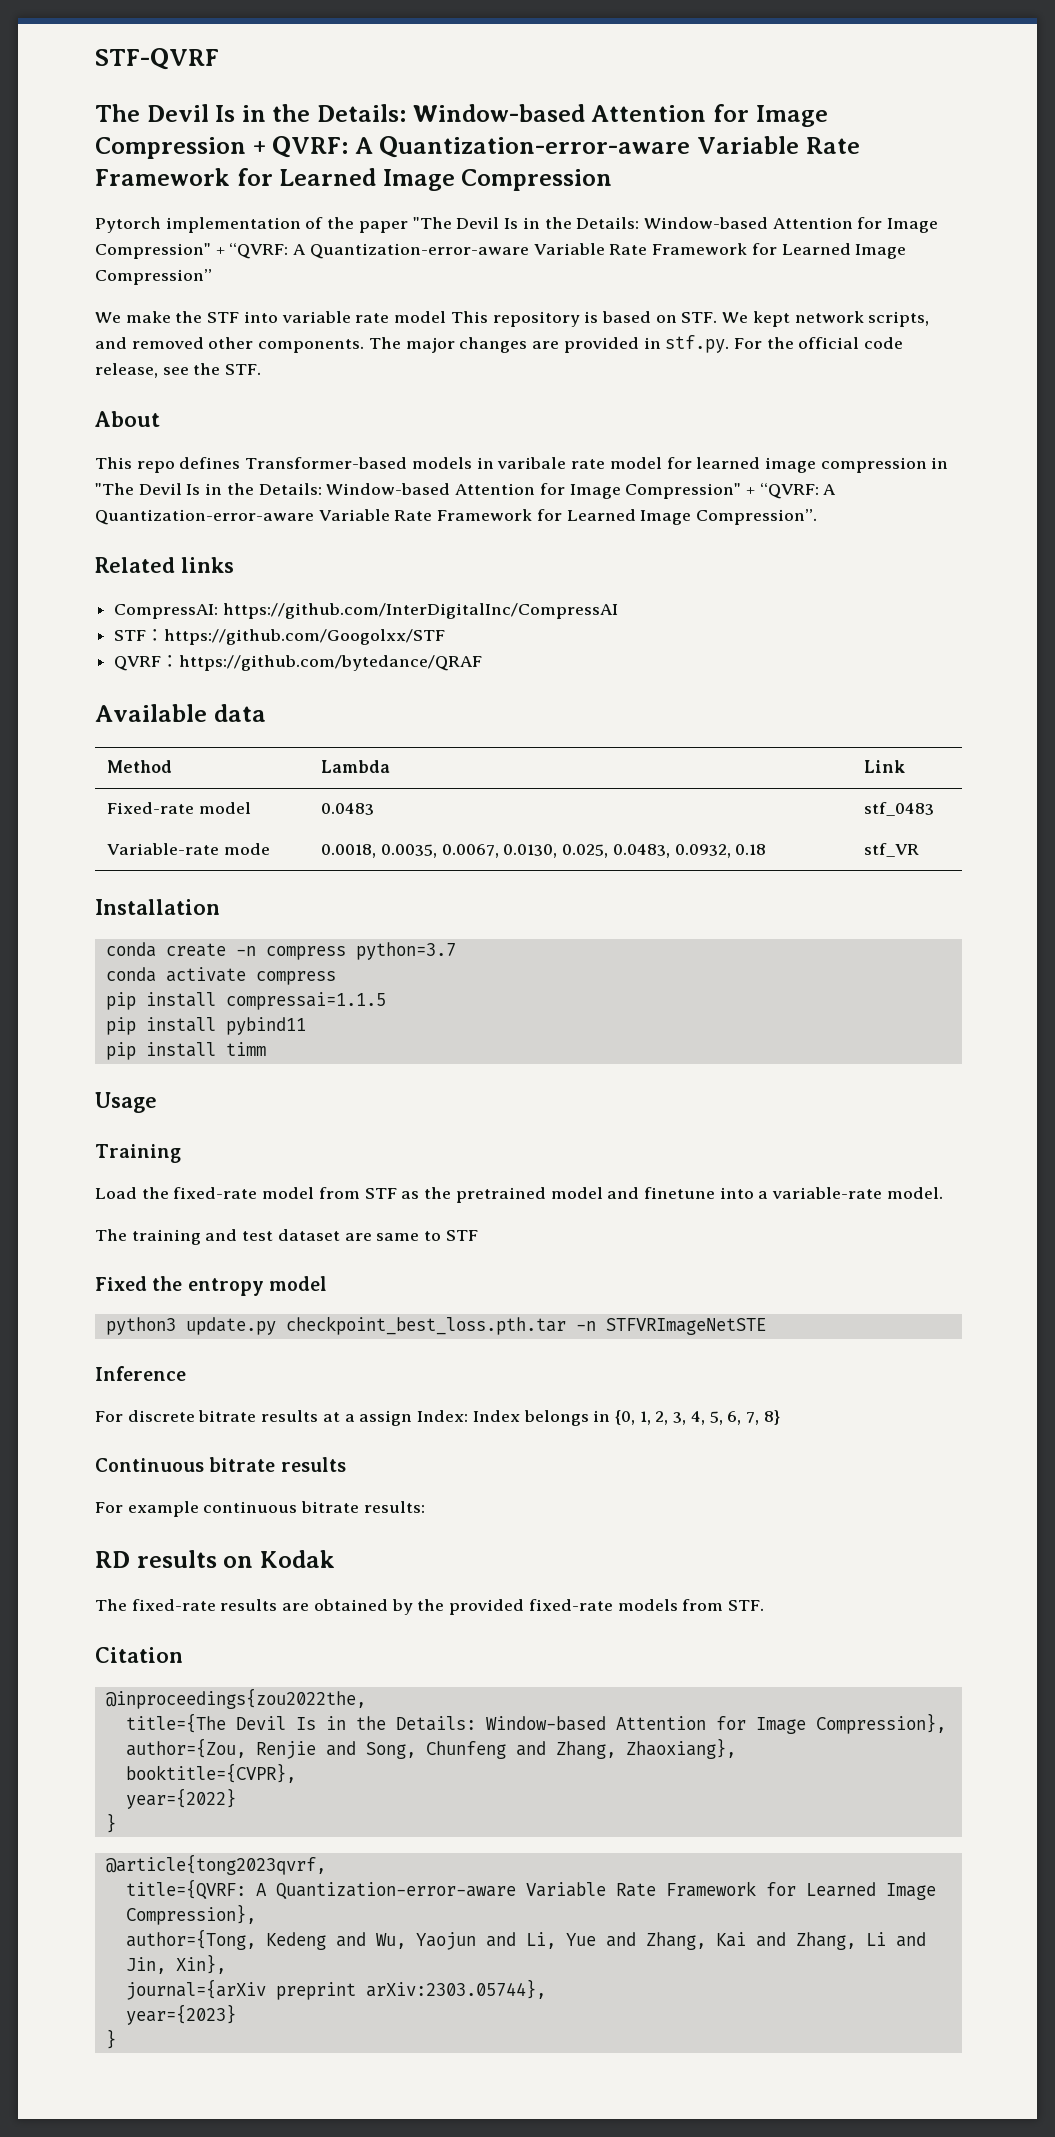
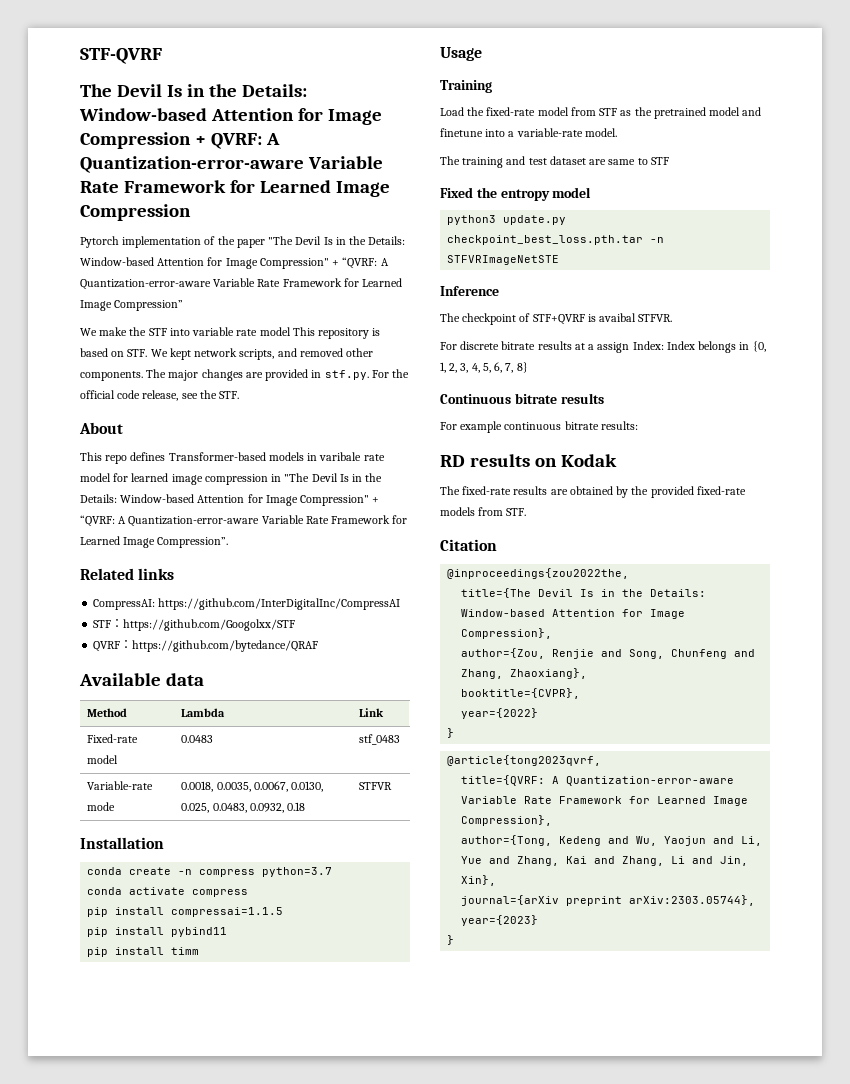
[864,843,920,857] stf_VR -> [359,782,393,790] STFVR
(186, 1373) none -> [440,313,673,325] // The checkpoint of STF+QVRF is avaibal STFVR.

